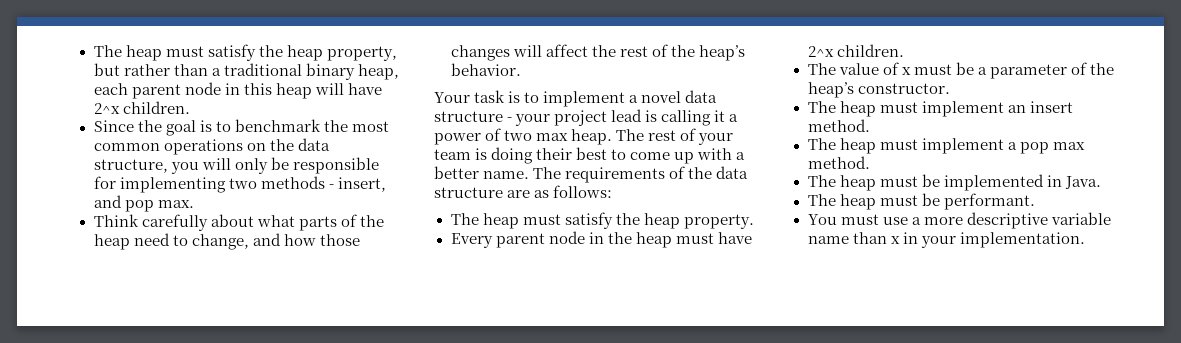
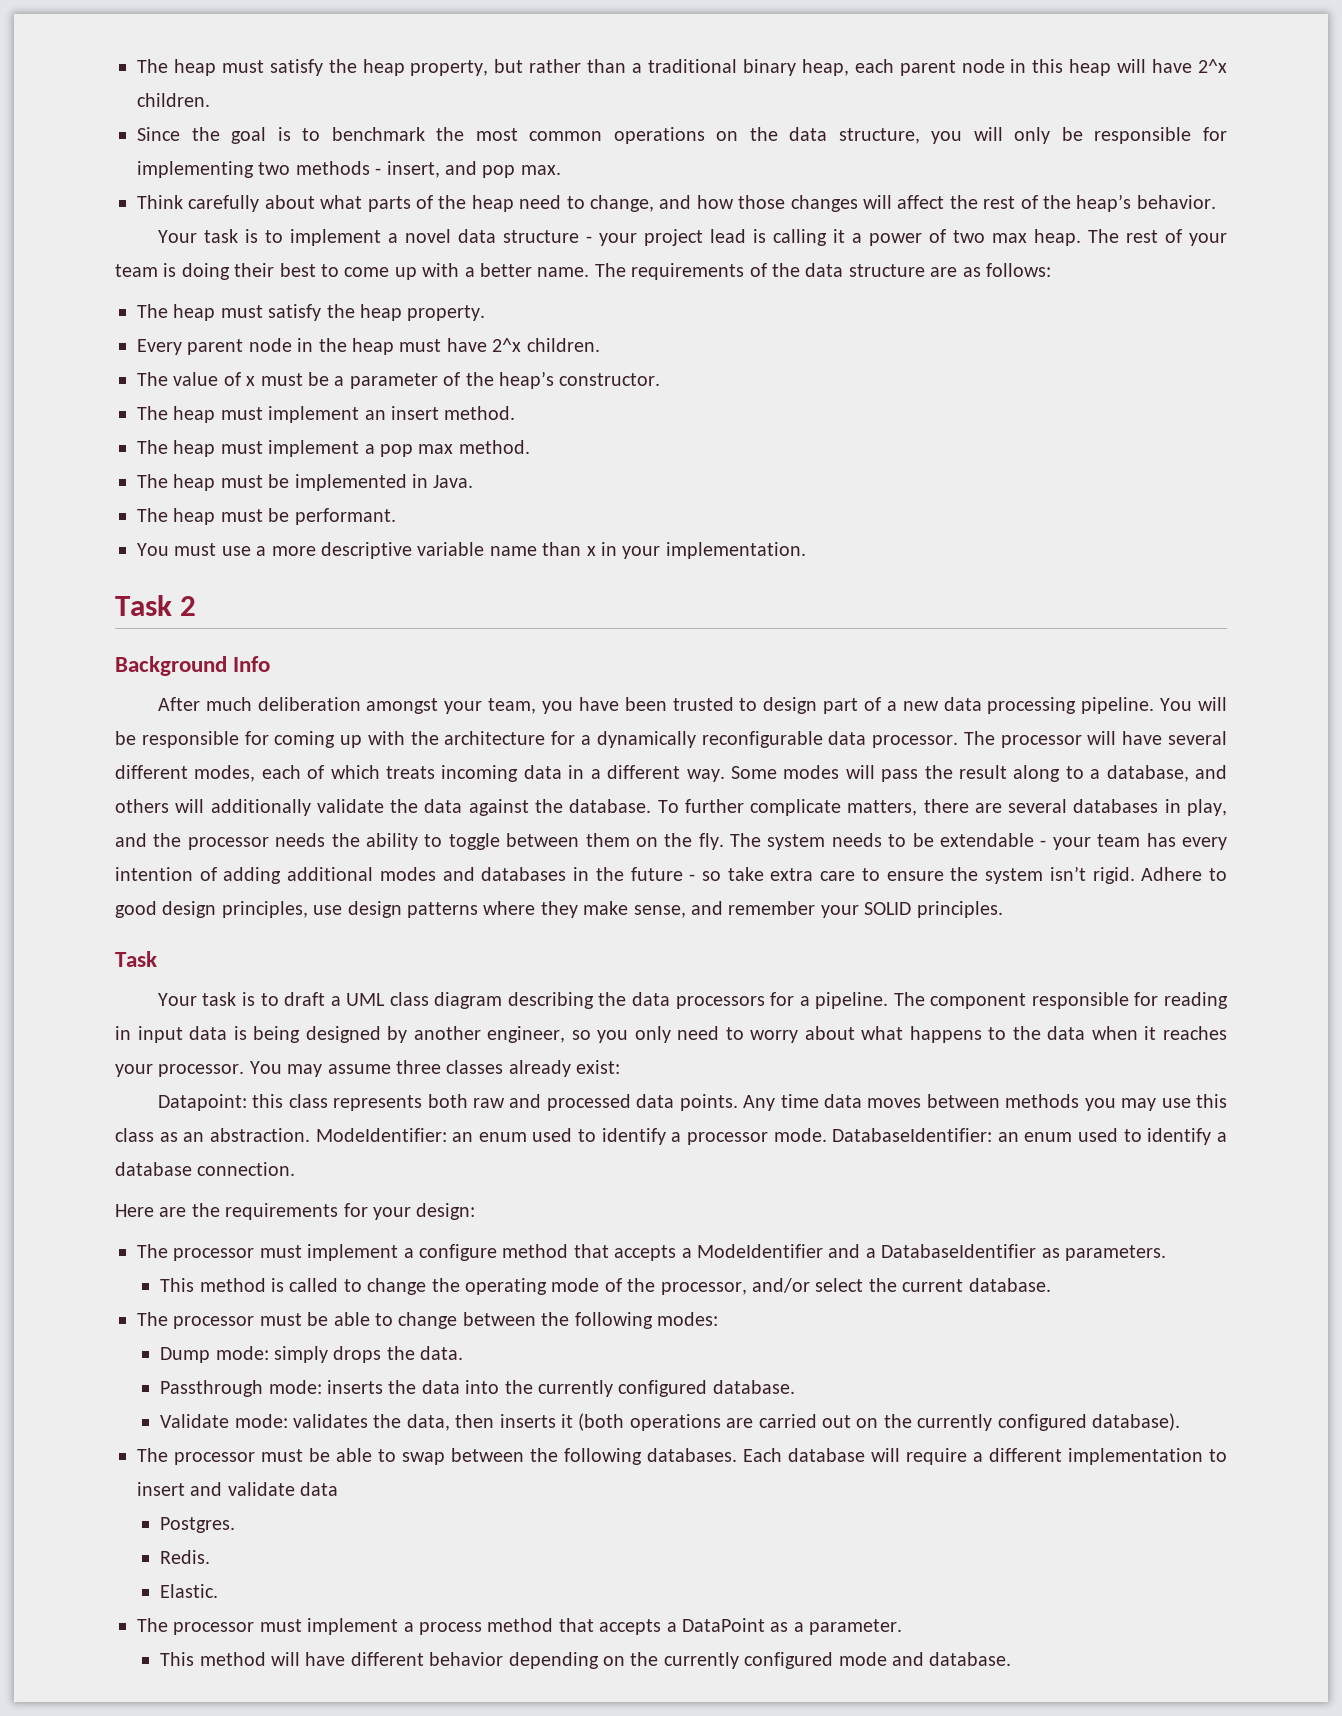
(1085, 240) none -> [115,595,197,616] [115,656,271,676] [157,697,1227,714] [115,731,1228,748] [115,765,1227,782] [115,799,1228,816] [115,833,1228,850] [115,866,1228,884] [115,901,1003,918] [115,951,157,967] [157,992,1228,1009] [115,1026,1227,1043] [115,1060,621,1077] [157,1094,1227,1111] [115,1128,1227,1145] [115,1162,296,1176] [115,1203,476,1220] [137,1244,1166,1261] [160,1278,1051,1295] [137,1312,718,1329] [160,1346,464,1363] [160,1380,795,1397] [160,1413,1181,1431] [137,1448,1227,1465] [137,1482,339,1496] [160,1517,236,1533] [160,1550,211,1564] [160,1584,219,1598] [137,1618,903,1635] [160,1652,1012,1669] // Task 2 // Background Info // After much deliberation amongst your team, you have been trusted to design part of a new data processing pipeline. You will be responsible for coming up with the architecture for a dynamically reconfigurable data processor. The processor will have several different modes, each of which treats incoming data in a different way. Some modes will pass the result along to a database, and others will additionally validate the data against the database. To further complicate matters, there are several databases in play, and the processor needs the ability to toggle between them on the fly. The system needs to be extendable - your team has every intention of adding additional modes and databases in the future - so take extra care to ensure the system isn’t rigid. Adhere to good design principles, use design patterns where they make sense, and remember your SOLID principles. // Task // Your task is to draft a UML class diagram describing the data processors for a pipeline. The component responsible for reading in input data is being designed by another engineer, so you only need to worry about what happens to the data when it reaches your processor. You may assume three classes already exist: // Datapoint: this class represents both raw and processed data points. Any time data moves between methods you may use this class as an abstraction. ModeIdentifier: an enum used to identify a processor mode. DatabaseIdentifier: an enum used to identify a database connection. // Here are the requirements for your design: // The processor must implement a configure method that accepts a ModeIdentifier and a DatabaseIdentifier as parameters. // This method is called to change the operating mode of the processor, and/or select the current database. // The processor must be able to change between the following modes: // Dump mode: simply drops the data. // Passthrough mode: inserts the data into the currently configured database. // Validate mode: validates the data, then inserts it (both operations are carried out on the currently configured database). // The processor must be able to swap between the following databases. Each database will require a different implementation to insert and validate data // Postgres. // Redis. // Elastic. // The processor must implement a process method that accepts a DataPoint as a parameter. // This method will have different behavior depending on the currently configured mode and database.

